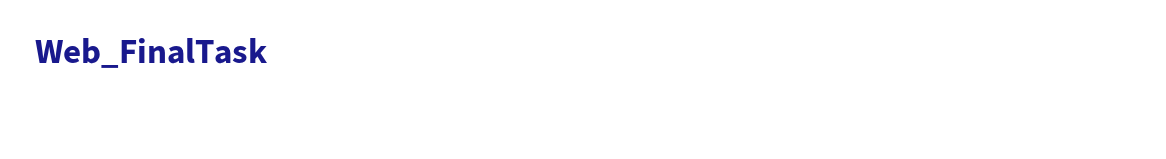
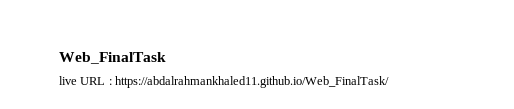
(267, 53) none -> [59,76,390,88] // live URL : https://abdalrahmankhaled11.github.io/Web_FinalTask/

